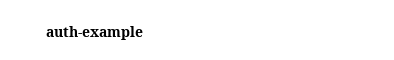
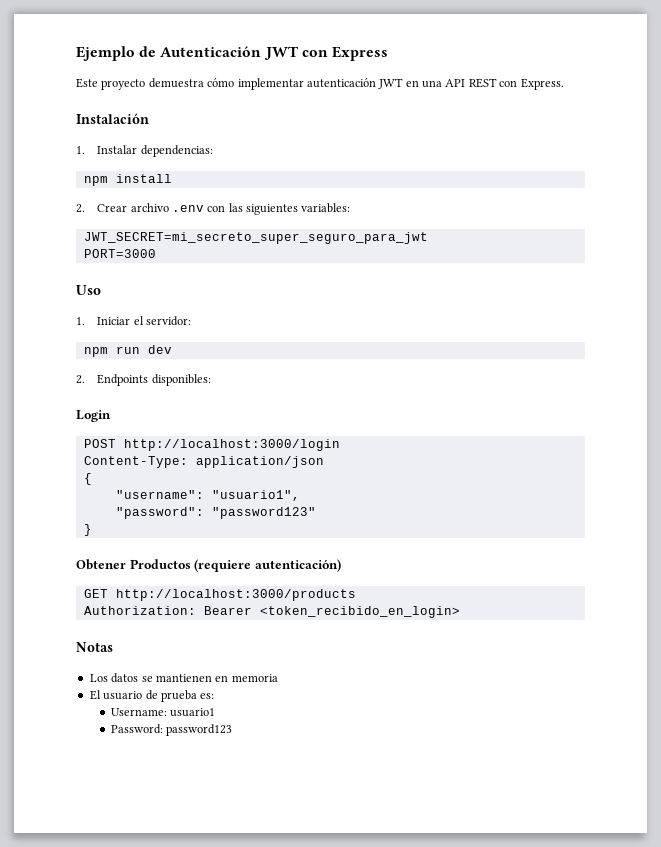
[46,26,143,40] auth-example -> [76,46,388,61] [76,78,564,90] [76,113,149,124] [76,145,213,157] [83,174,172,186] [76,203,351,215] [83,232,428,244] [83,249,156,258] [76,285,101,295] [76,316,191,326] [83,345,172,357] [76,374,211,386] [76,410,111,422] [83,439,340,451] [83,456,324,468] [83,473,92,485] [115,490,300,501] [115,507,316,519] [83,524,92,536] [76,559,341,572] [83,589,356,601] [83,606,460,618] [76,642,113,652] [89,673,278,683] [89,690,215,702] [110,708,216,717] [110,724,233,736] Ejemplo de Autenticación JWT con Express // Este proyecto demuestra cómo implementar autenticación JWT en una API REST con Express. // Instalación // 1. Instalar dependencias: // npm install // 2. Crear archivo .env con las siguientes variables: // JWT_SECRET=mi_secreto_super_seguro_para_jwt // PORT=3000 // Uso // 1. Iniciar el servidor: // npm run dev // 2. Endpoints disponibles: // Login // POST http://localhost:3000/login // Content-Type: application/json // { // "username": "usuario1", // "password": "password123" // } // Obtener Productos (requiere autenticación) // GET http://localhost:3000/products // Authorization: Bearer <token_recibido_en_login> // Notas // Los datos se mantienen en memoria // El usuario de prueba es: // Username: usuario1 // Password: password123

